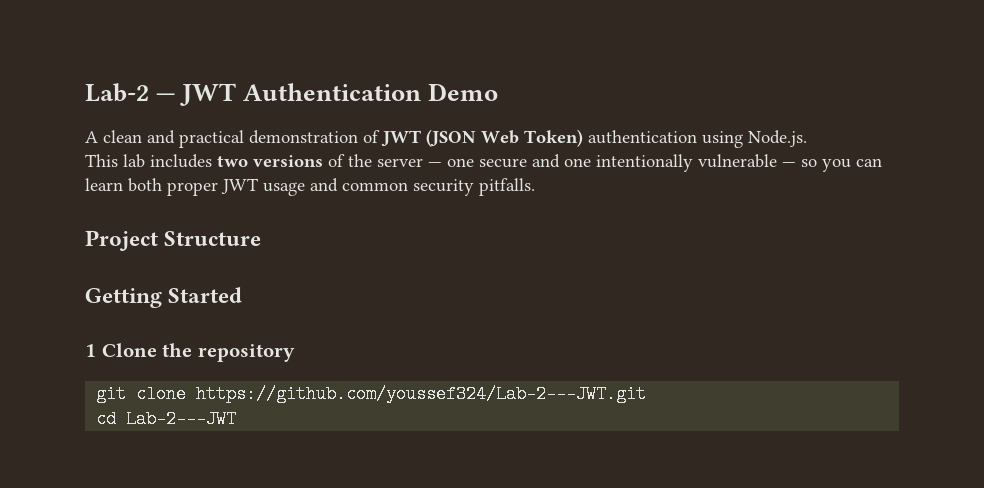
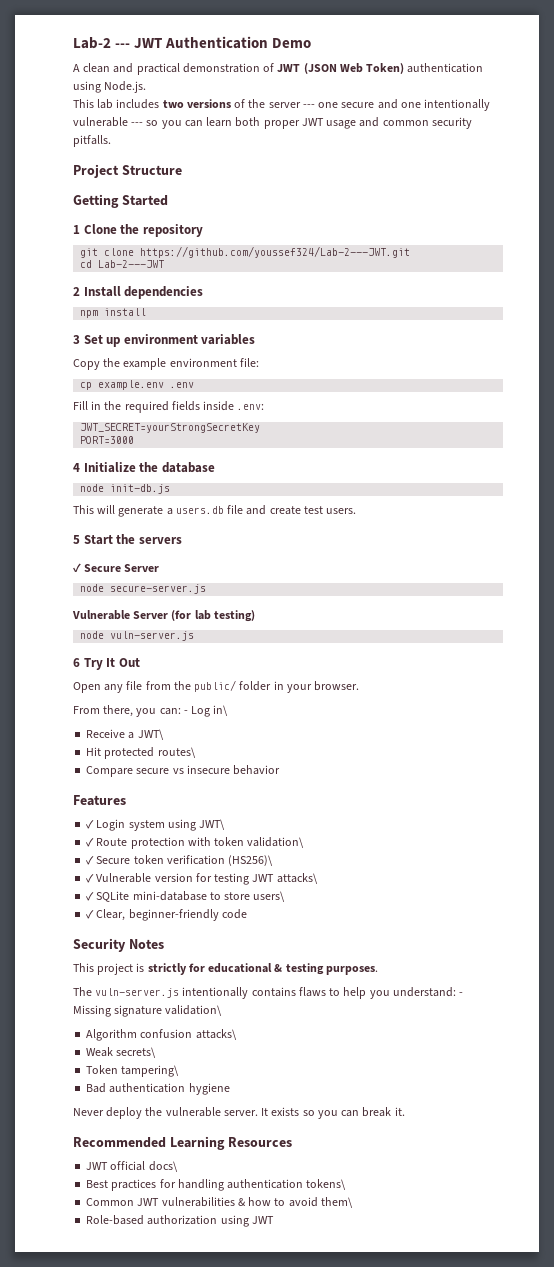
[156,93,176,101] — -> [115,43,131,48] ---
[428,162,442,167] — -> [302,104,315,108] ---
[782,162,796,167] — -> [131,122,144,126] ---
(237, 419) none -> [73,286,204,299] [80,308,147,318] [73,334,256,347] [73,358,259,370] [80,380,195,390] [73,401,265,413] [80,423,261,433] [80,436,135,444] [73,462,215,473] [80,484,171,494] [73,505,357,517] [73,534,182,545] [73,563,160,572] [80,584,207,594] [72,610,255,622] [80,631,195,641] [73,658,140,670] [73,680,360,693] [73,705,229,717] [86,729,164,740] [86,747,196,759] [86,765,281,777] [73,795,126,806] [86,819,226,831] [86,837,305,849] [86,855,274,866] [86,873,318,885] [86,891,286,902] [86,909,247,921] [73,938,164,952] [73,963,378,975] [73,987,464,999] [73,1005,223,1017] [86,1029,237,1041] [86,1047,157,1058] [86,1065,180,1077] [86,1083,230,1095] [73,1107,405,1119] [73,1136,292,1150] [86,1161,178,1172] [86,1179,347,1191] [86,1197,353,1208] [86,1215,274,1227] // 2 Install dependencies // npm install // 3 Set up environment variables // Copy the example environment file: // cp example.env .env // Fill in the required fields inside .env: // JWT_SECRET=yourStrongSecretKey // PORT=3000 // 4 Initialize the database // node init-db.js // This will generate a users.db file and create test users. // 5 Start the servers // ✓ Secure Server // node secure-server.js // Vulnerable Server (for lab testing) // node vuln-server.js // 6 Try It Out // Open any file from the public/ folder in your browser. // From there, you can: - Log in\ // Receive a JWT\ // Hit protected routes\ // Compare secure vs insecure behavior // Features // ✓ Login system using JWT\ // ✓ Route protection with token validation\ // ✓ Secure token verification (HS256)\ // ✓ Vulnerable version for testing JWT attacks\ // ✓ SQLite mini-database to store users\ // ✓ Clear, beginner-friendly code // Security Notes // This project is strictly for educational & testing purposes. // The vuln-server.js intentionally contains flaws to help you understand: - Missing signature validation\ // Algorithm confusion attacks\ // Weak secrets\ // Token tampering\ // Bad authentication hygiene // Never deploy the vulnerable server. It exists so you can break it. // Recommended Learning Resources // JWT official docs\ // Best practices for handling authentication tokens\ // Common JWT vulnerabilities & how to avoid them\ // Role-based authorization using JWT

